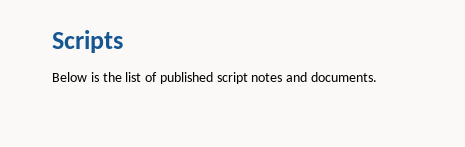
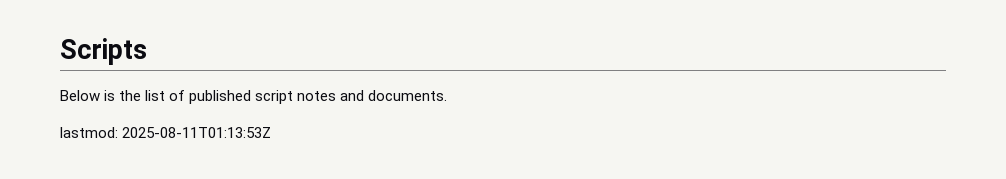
(378, 77) none -> [60,127,272,138] // lastmod: 2025-08-11T01:13:53Z

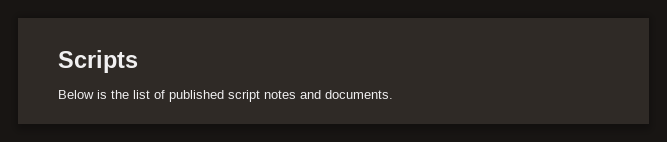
[60,127,272,138] // lastmod: 2025-08-11T01:13:53Z -> (393, 94) none

